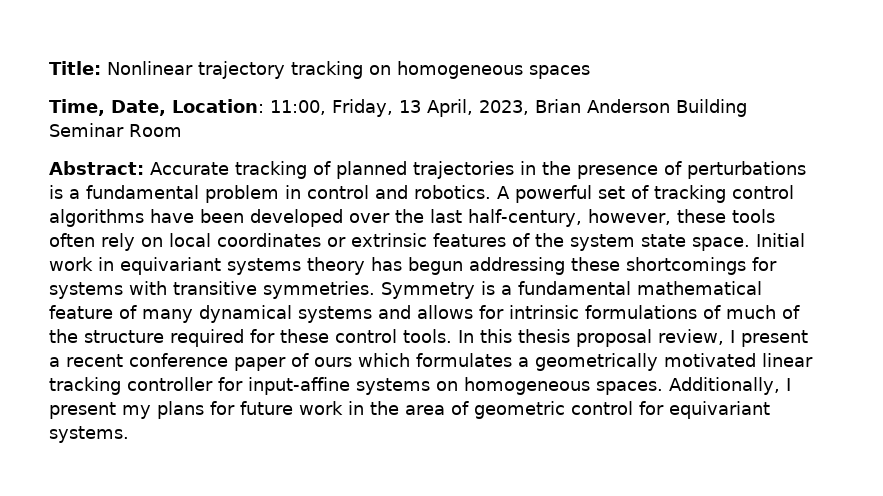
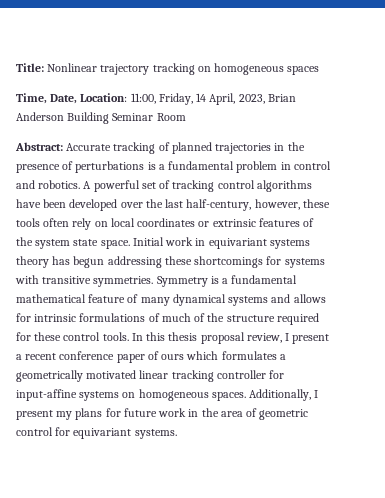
[398,100,421,113] 13 -> [196,93,207,102] 14

